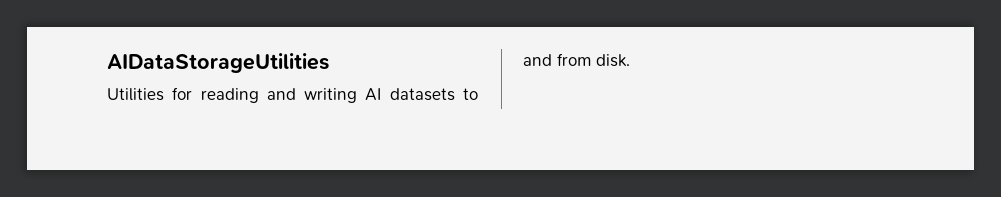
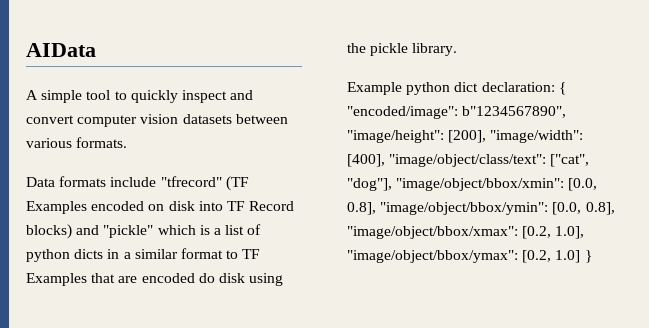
[107,53,329,73] [107,87,478,103] [523,53,631,67] AIDataStorageUtilities // Utilities for reading and writing AI datasets to and from disk. -> [26,43,96,57] [26,90,254,103] [26,114,288,127] [26,137,128,148] [26,176,249,191] [26,201,295,214] [26,224,262,239] [26,248,261,262] [26,273,284,286] [347,43,458,56] [347,82,566,95] [347,106,567,119] [347,130,584,143] [347,154,590,167] [347,178,598,191] [347,202,615,215] [347,226,585,239] [347,250,592,263] AIData // A simple tool to quickly inspect and convert computer vision datasets between various formats. // Data formats include "tfrecord" (TF Examples encoded on disk into TF Record blocks) and "pickle" which is a list of python dicts in a similar format to TF Examples that are encoded do disk using the pickle library. // Example python dict declaration: { "encoded/image": b"1234567890", "image/height": [200], "image/width": [400], "image/object/class/text": ["cat", "dog"], "image/object/bbox/xmin": [0.0, 0.8], "image/object/bbox/ymin": [0.0, 0.8], "image/object/bbox/xmax": [0.2, 1.0], "image/object/bbox/ymax": [0.2, 1.0] }

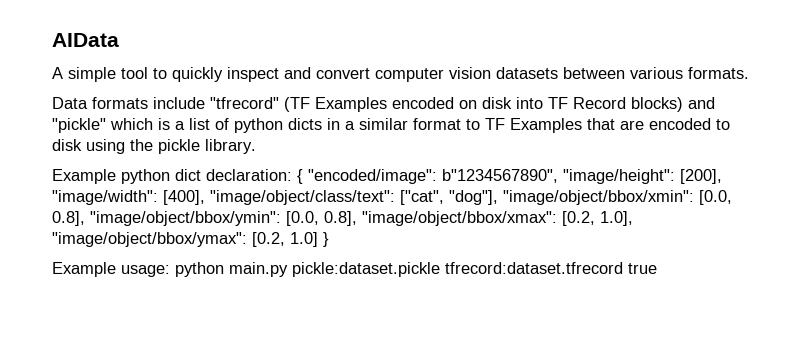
[198,273,215,283] do -> [716,119,730,130] to
(592, 256) none -> [52,262,657,277] // Example usage: python main.py pickle:dataset.pickle tfrecord:dataset.tfrecord true

